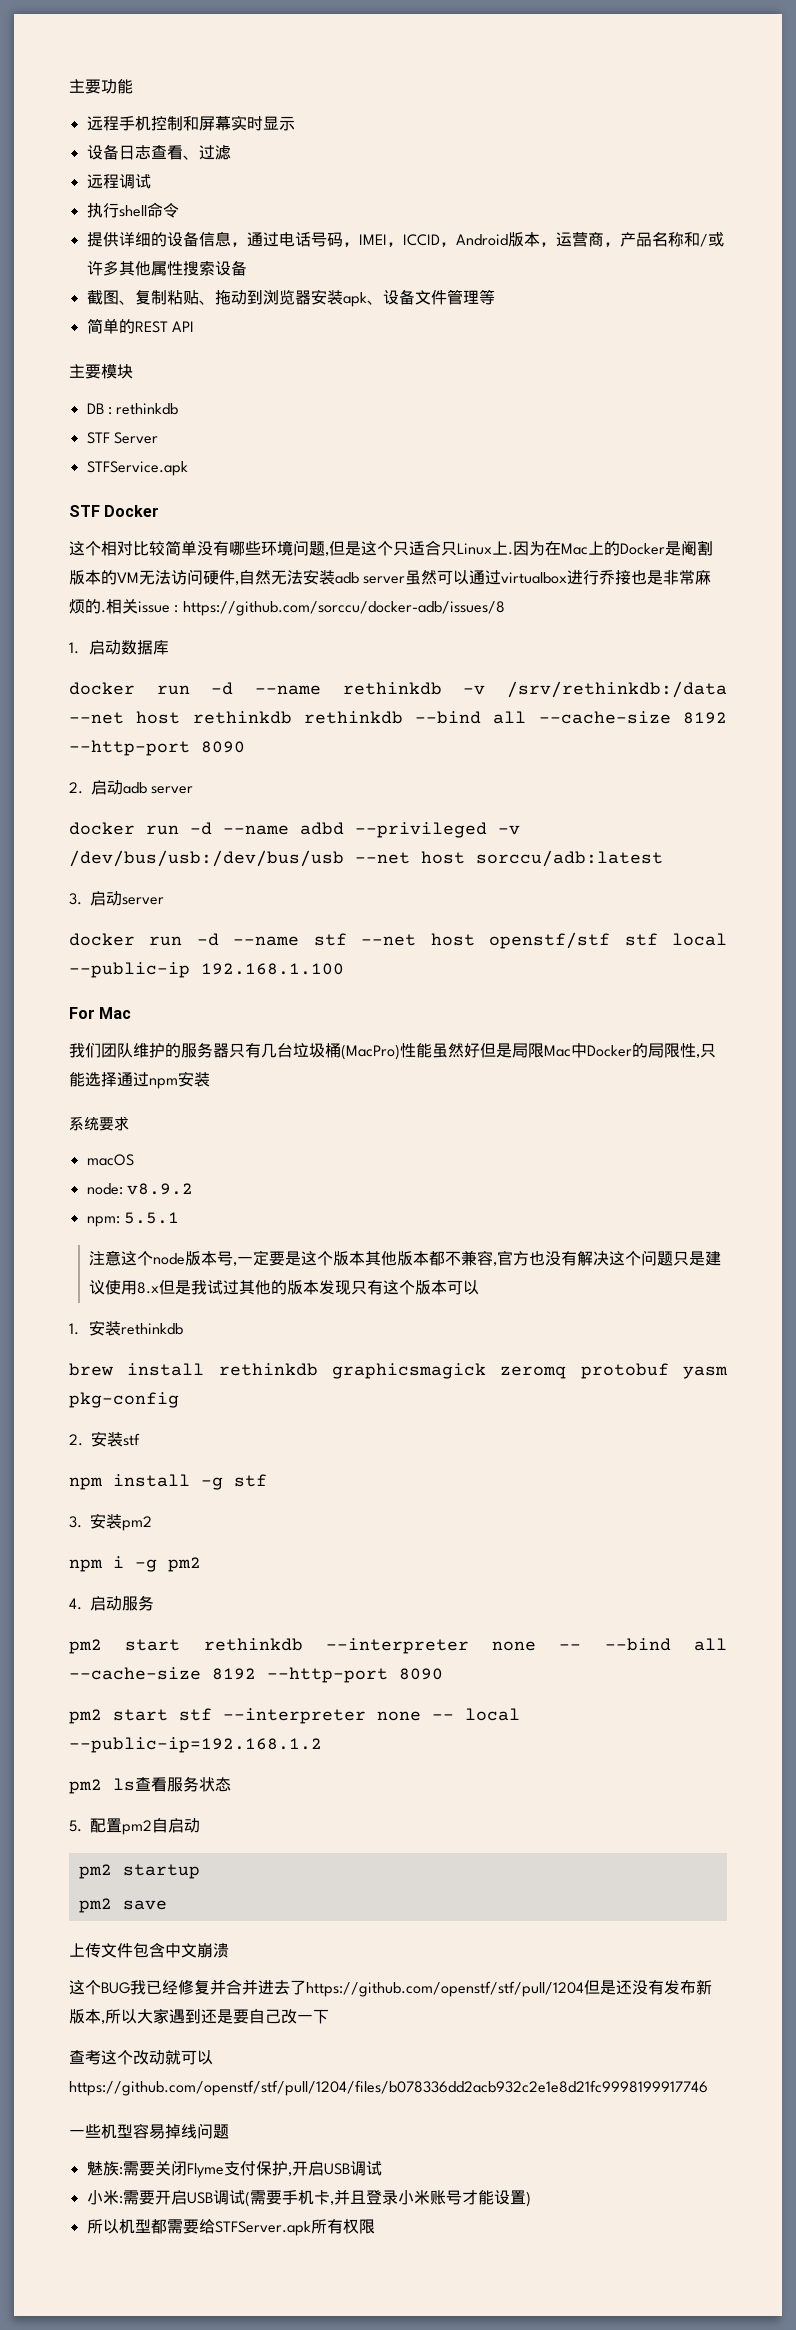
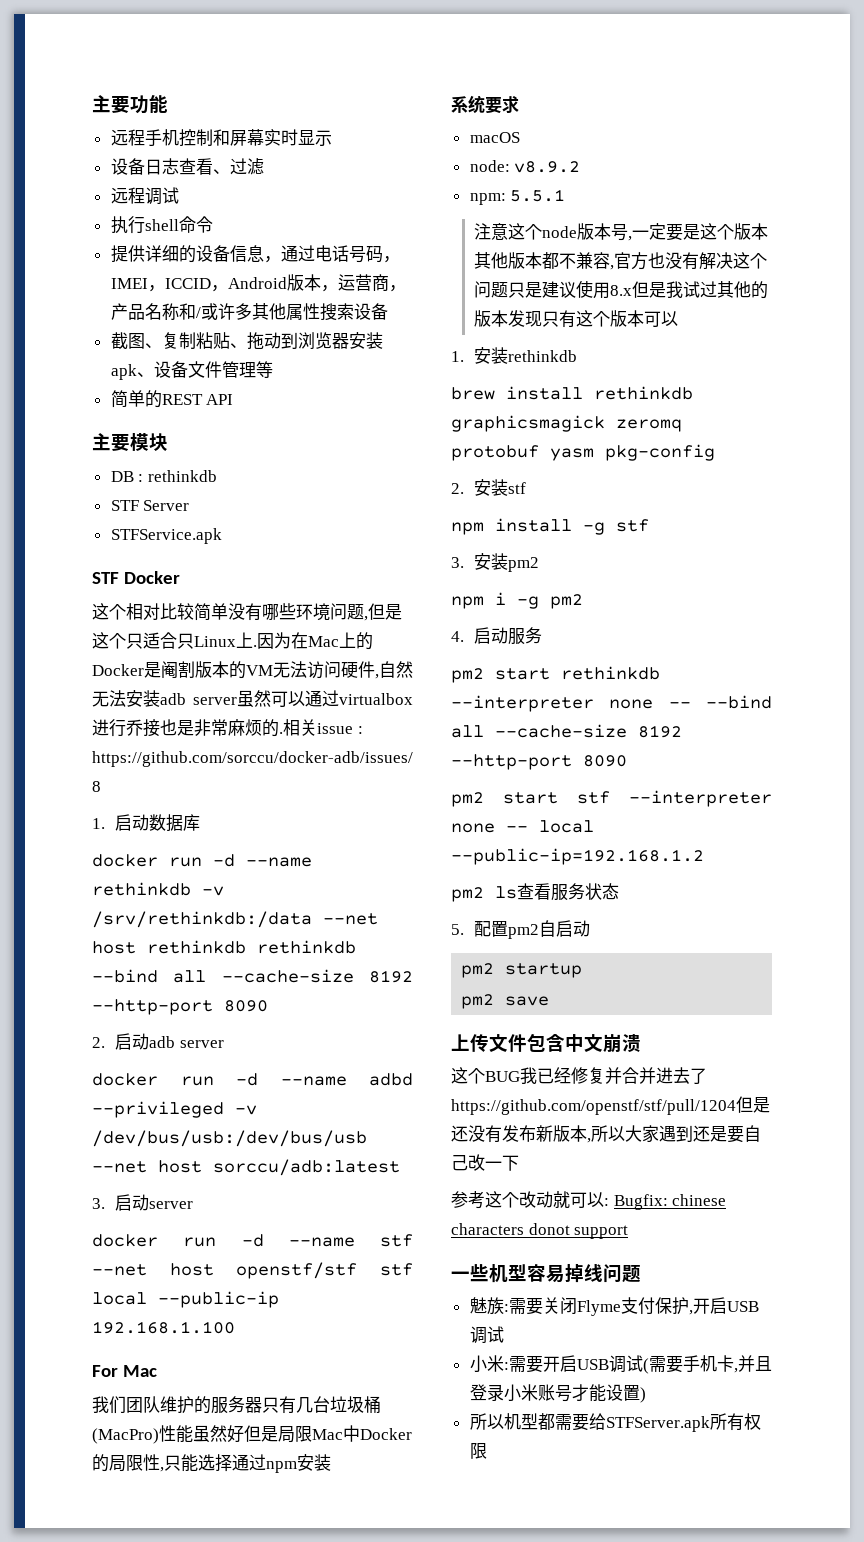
[69,2050,85,2064] 查 -> [451,1191,468,1208] 参
[69,2080,708,2096] https://github.com/openstf/stf/pull/1204/files/b078336dd2acb932c2e1e8d21fc9998199917746 -> [604,1194,727,1210] [451,1223,629,1239] : Bugfix: chinese characters donot support

